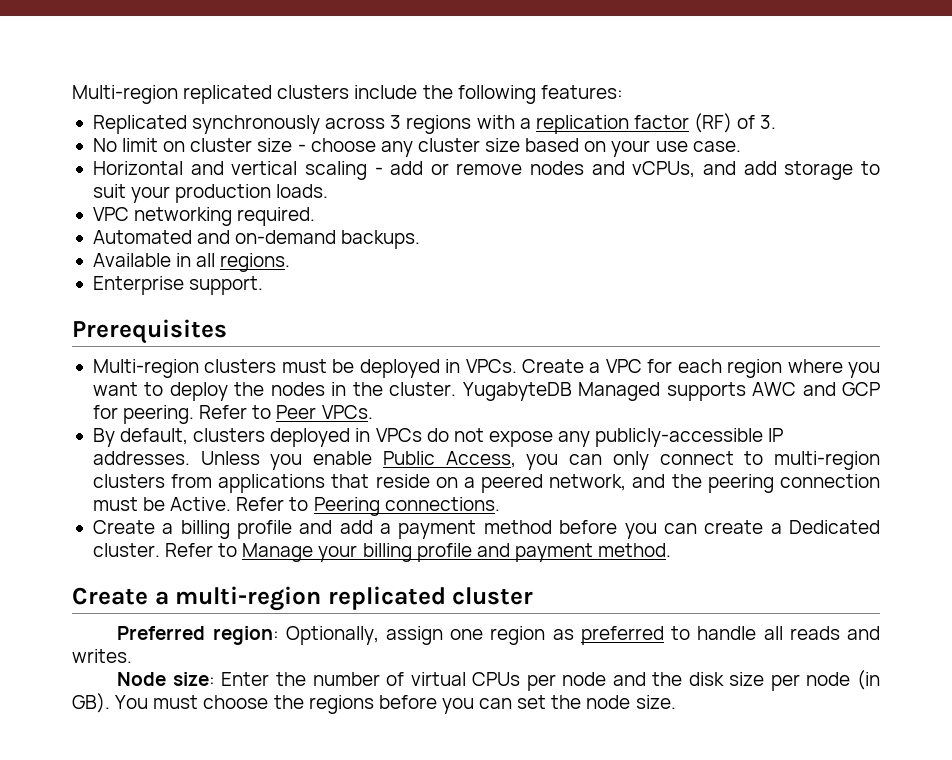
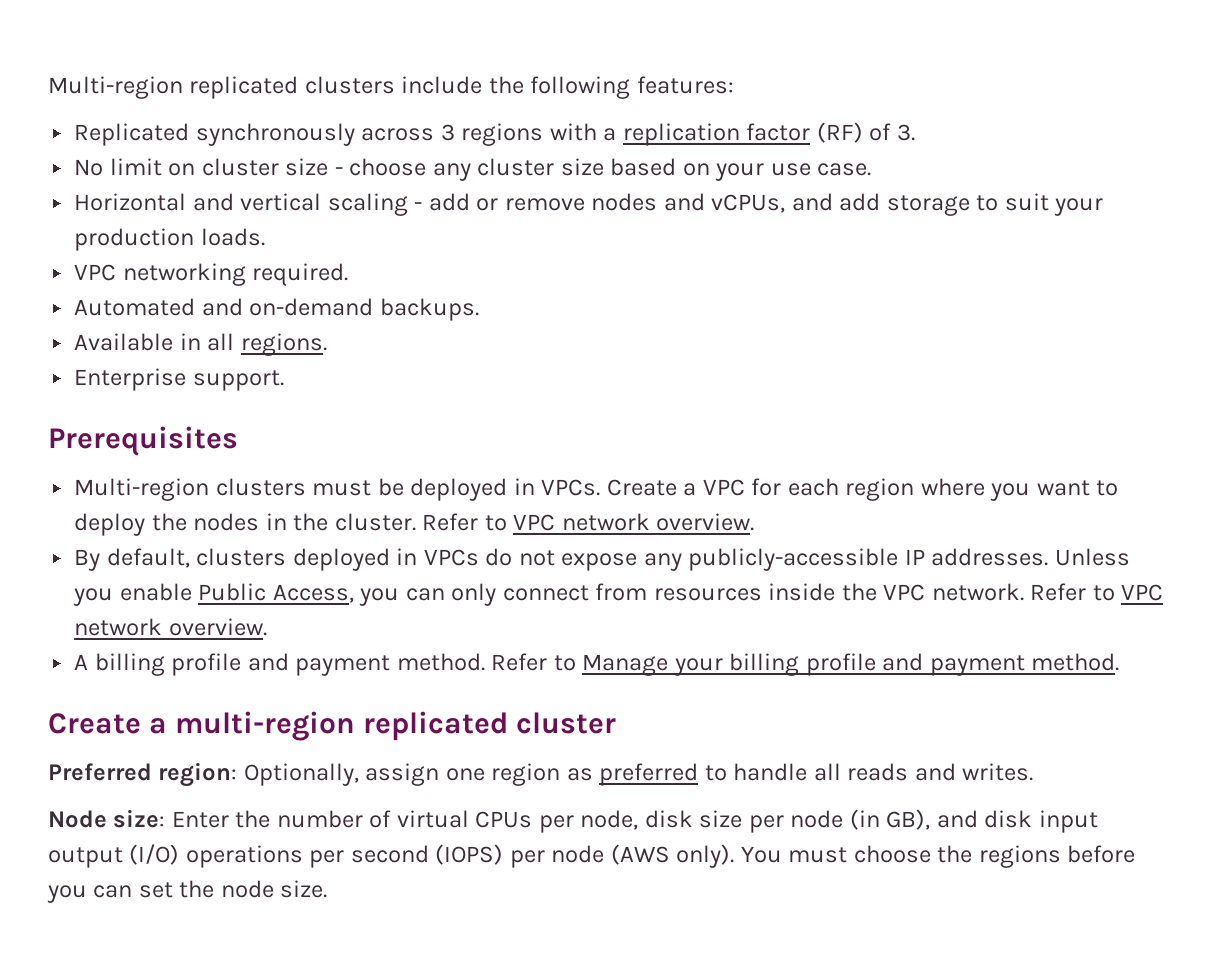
[462,382,880,401] [92,405,373,424] YugabyteDB Managed supports AWC and GCP for peering. Refer to Peer VPCs. -> [422,513,755,531] Refer to VPC network overview.
[744,451,881,470] [92,474,880,493] [92,497,500,516] [92,520,881,539] [92,543,160,557] to multi-region clusters from applications that reside on a peered network, and the peering connection must be Active. Refer to Peering connections. // Create a billing profile and add a payment method before you can create a Dedicated cluster. -> [595,583,1164,601] [74,618,267,636] [74,653,485,676] from resources inside the VPC network. Refer to VPC network overview. // A billing profile and payment method.
[562,672,683,686] node and the -> [580,810,639,830] node,
[72,693,110,713] GB). -> [886,809,1098,833] [48,844,735,868] GB), and disk input output (I/O) operations per second (IOPS) per node (AWS only).

